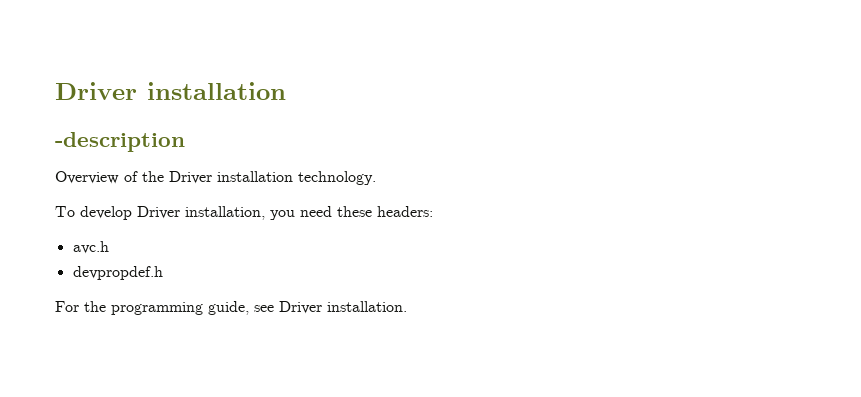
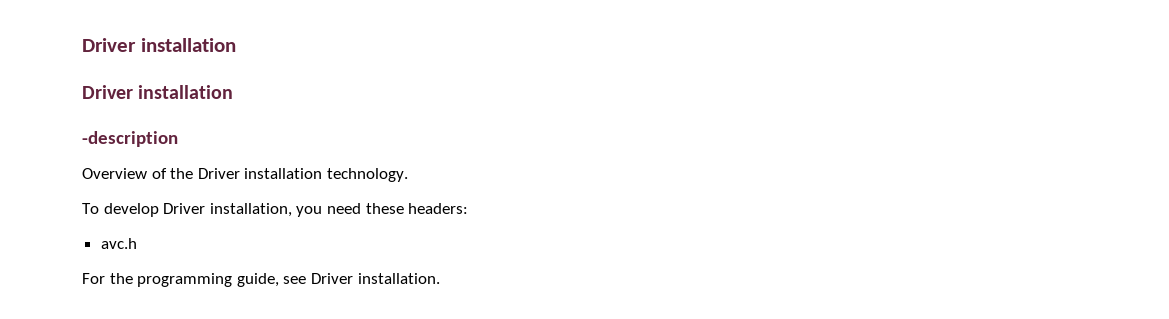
[55,82,286,100] Driver installation -> [82,38,236,52] [82,85,234,99] Driver installation // Driver installation
[72,266,163,280] // devpropdef.h -> (137, 243) none

